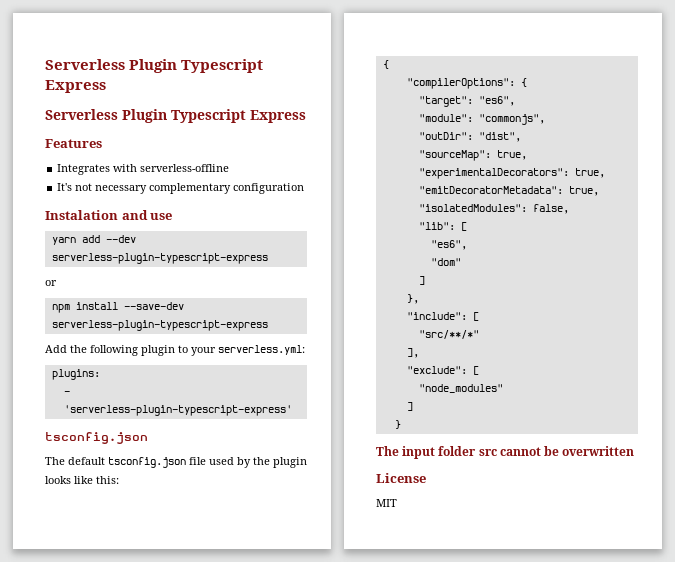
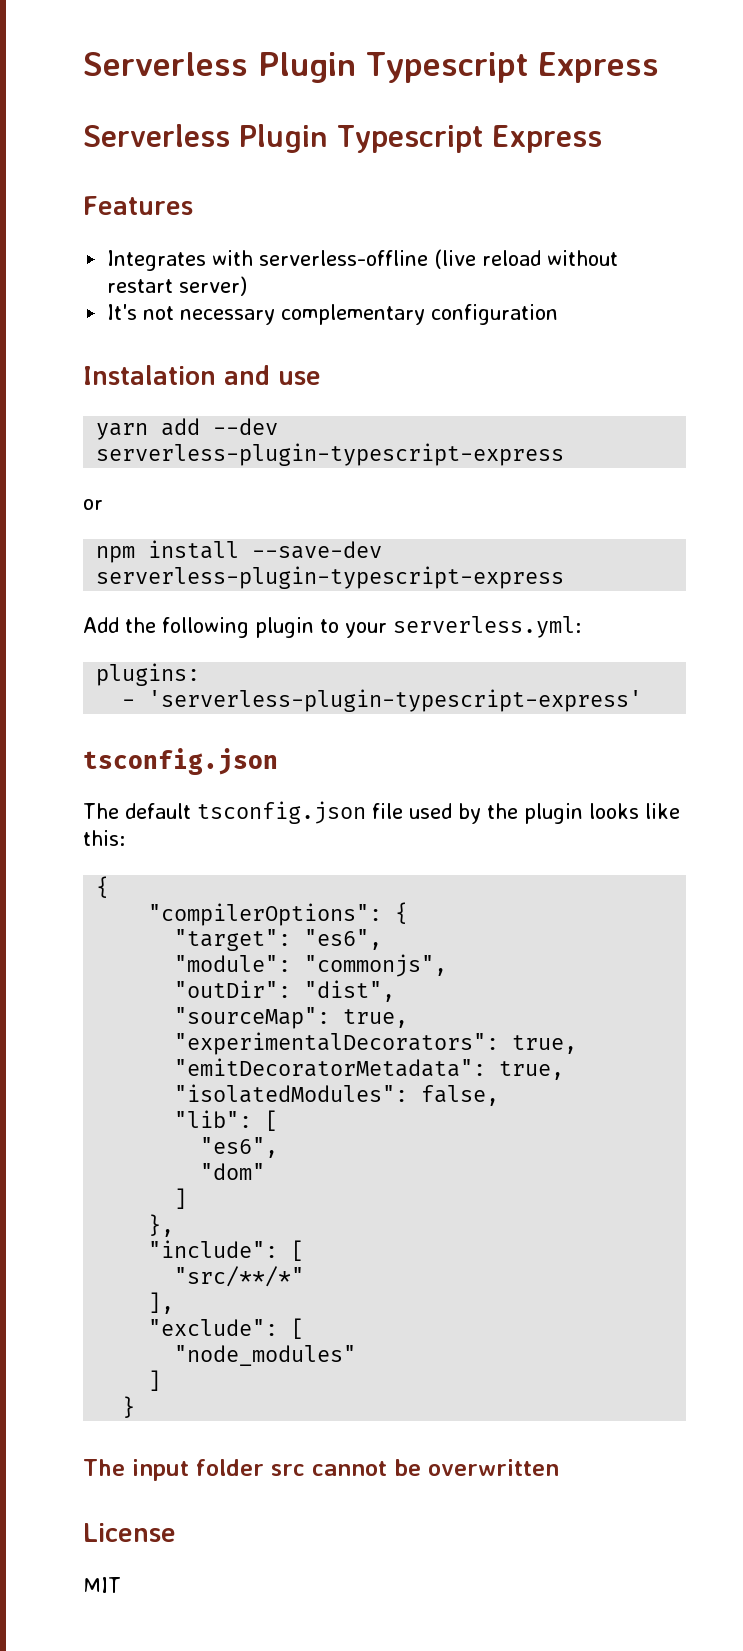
(230, 168) none -> [434,249,619,269] [107,276,248,296] (live reload without restart server)

